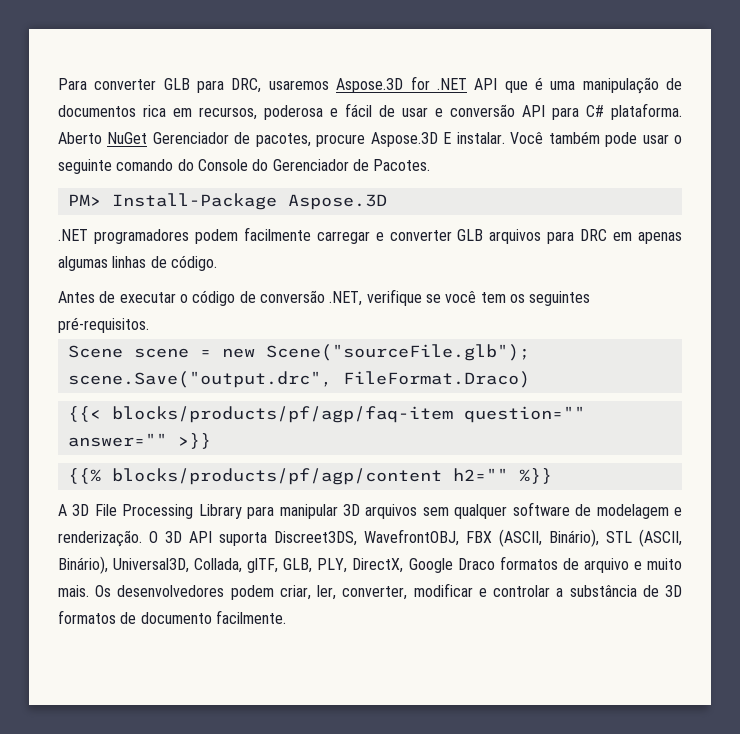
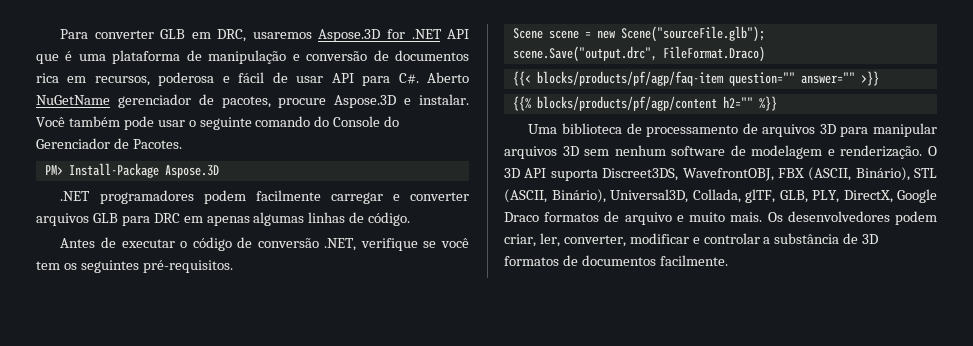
[197,80,225,93] para -> [191,32,211,39] em
[582,77,659,94] manipulação -> [112,50,368,64] plataforma de manipulação e conversão
[435,103,682,120] [58,132,229,144] e conversão API para C# plataforma. Aberto NuGet Gerenciador -> [331,72,469,86] [36,94,191,108] API para C#. Aberto NuGetName gerenciador
[443,132,452,144] E -> [404,98,412,105] e
[457,229,542,244] GLB arquivos -> [36,213,118,226] arquivos GLB
[58,504,508,519] A 3D File Processing Library para manipular 3D arquivos sem qualquer -> [528,123,937,137] [504,145,666,159] Uma biblioteca de processamento de arquivos 3D para manipular arquivos 3D sem nenhum
[140,612,212,624] documento -> [581,255,656,266] documentos

